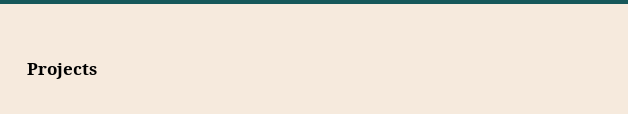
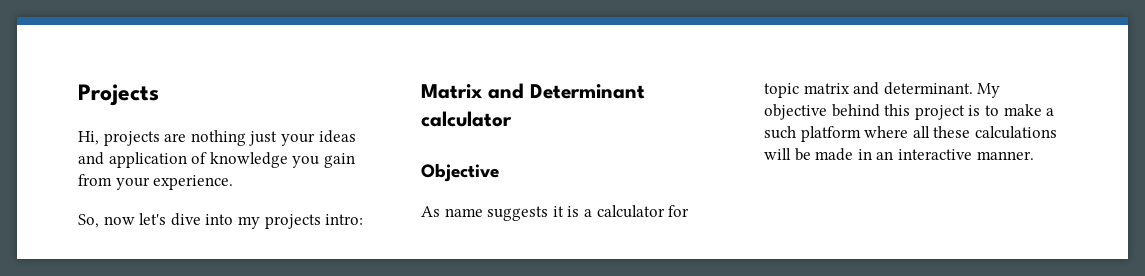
(97, 71) none -> [78,130,356,146] [78,152,355,168] [78,174,234,190] [78,213,364,229] [421,83,645,99] [421,111,512,127] [421,163,499,182] [421,205,690,221] [764,82,1001,98] [764,104,1055,120] [764,126,1057,142] [764,148,1034,161] // Hi, projects are nothing just your ideas and application of knowledge you gain from your experience. // So, now let's dive into my projects intro: // Matrix and Determinant calculator // Objective // As name suggests it is a calculator for topic matrix and determinant. My objective behind this project is to make a such platform where all these calculations will be made in an interactive manner.

